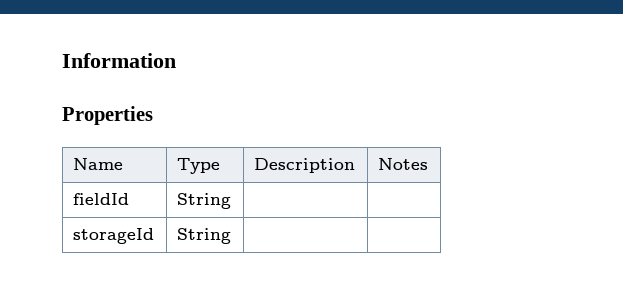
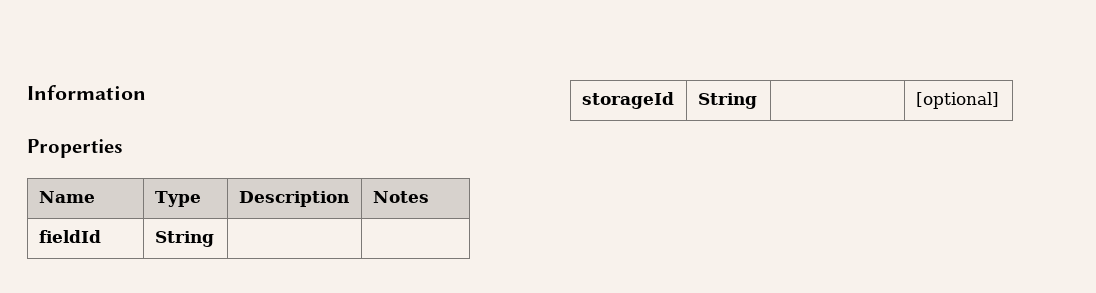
(232, 236) none -> [915,92,999,109] [optional]

